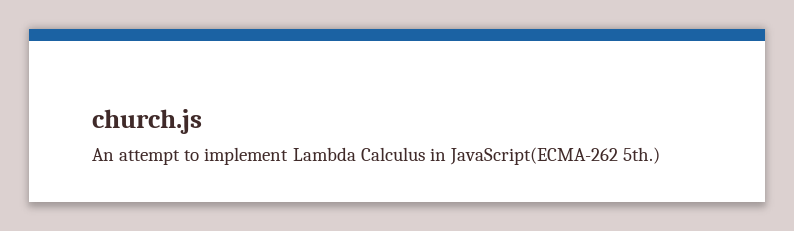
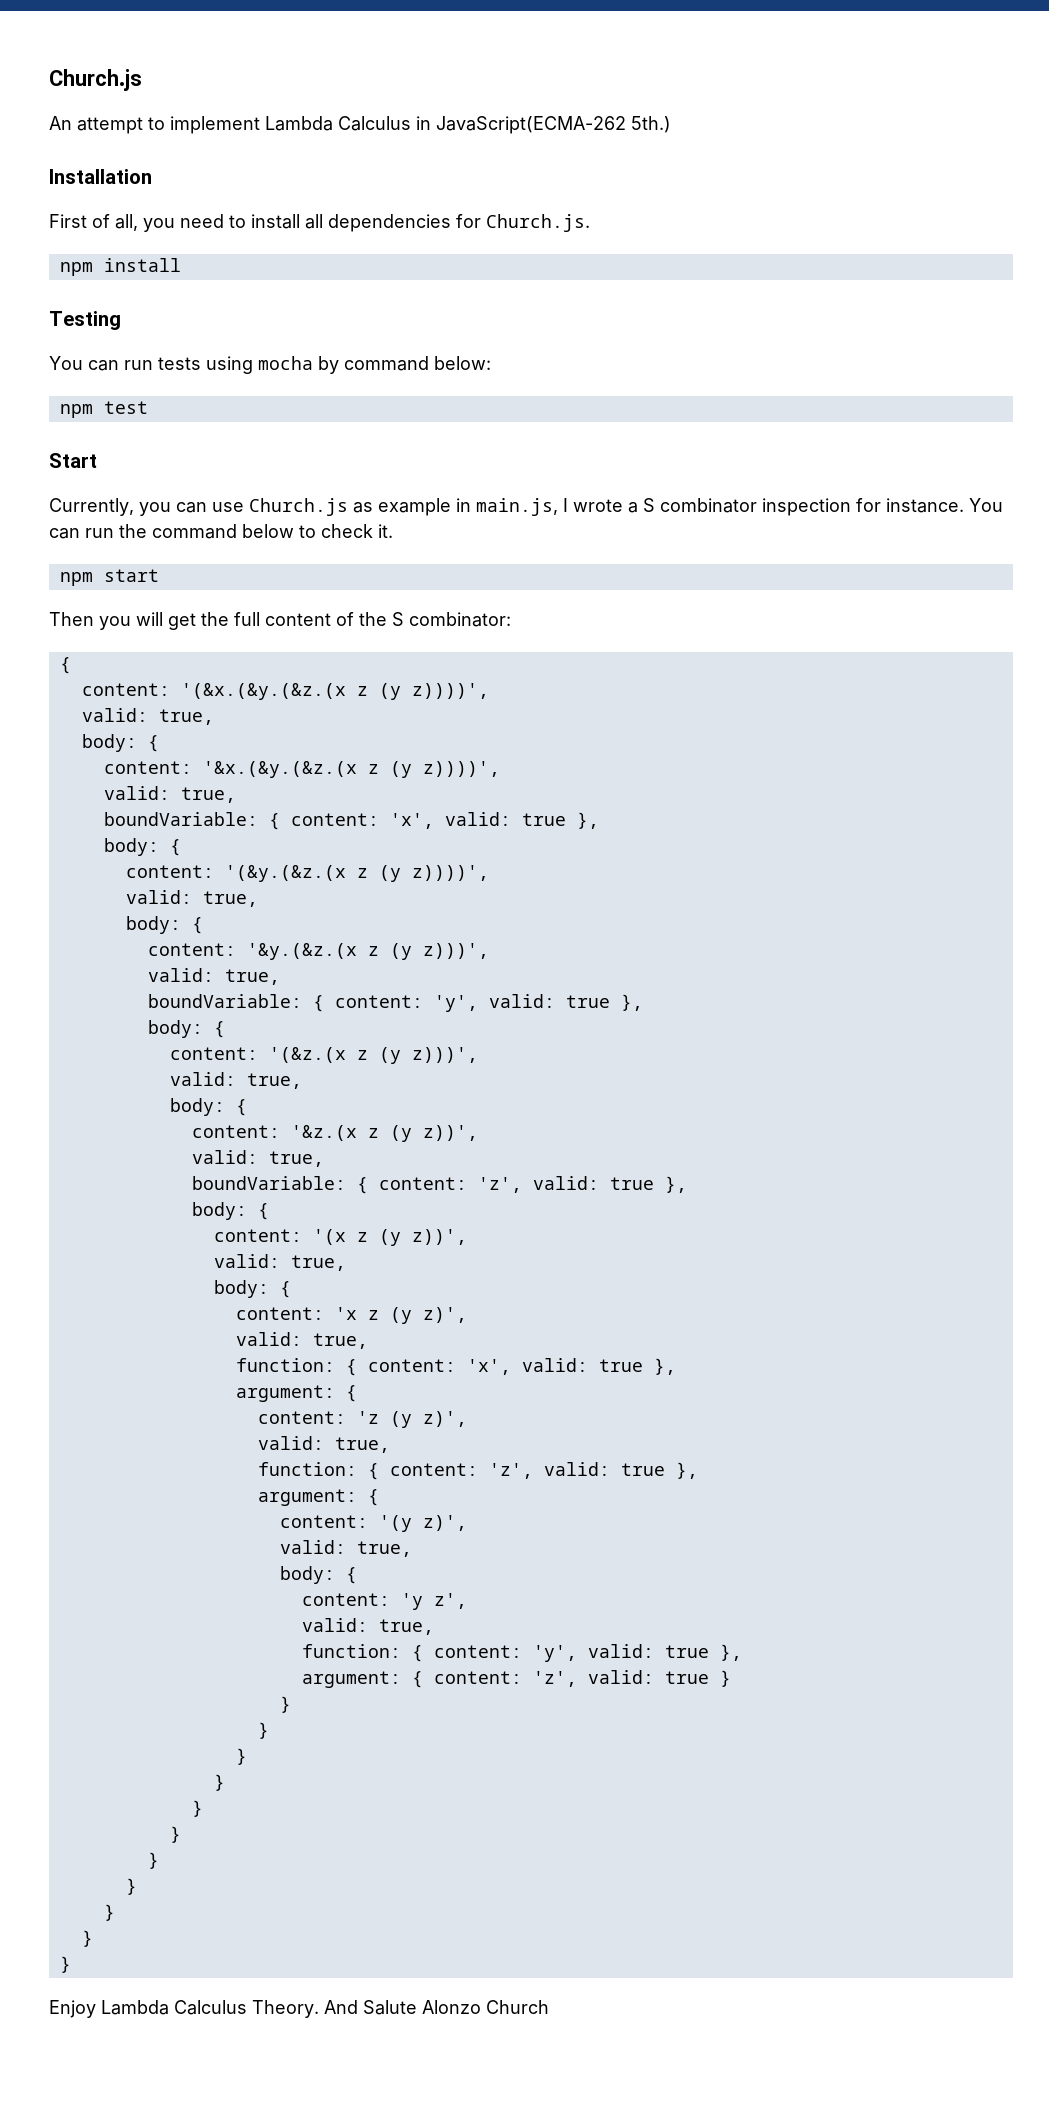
[92,109,202,134] church.js -> [49,69,142,91] Church.js
(661, 155) none -> [49,169,152,184] [49,214,590,232] [59,258,181,276] [49,311,121,330] [49,356,491,374] [59,401,148,418] [49,453,97,468] [49,498,1003,516] [49,524,393,539] [59,569,159,586] [49,612,511,630] [59,657,71,674] [81,683,489,700] [81,708,214,725] [81,734,159,752] [103,761,500,778] [103,786,236,803] [103,812,599,830] [103,838,181,856] [125,865,489,882] [125,890,258,907] [125,916,203,934] [147,943,489,960] [147,968,280,985] [147,994,643,1012] [147,1020,225,1038] [169,1047,478,1064] [169,1072,302,1089] [169,1098,247,1116] [191,1125,478,1142] [191,1150,324,1167] [191,1176,687,1194] [191,1202,269,1220] [213,1229,467,1246] [213,1254,346,1271] [213,1280,291,1298] [235,1307,467,1324] [235,1332,368,1349] [235,1358,676,1376] [235,1385,357,1402] [257,1411,467,1428] [257,1436,390,1453] [257,1462,698,1480] [257,1489,379,1506] [279,1515,467,1532] [279,1540,412,1557] [279,1566,357,1584] [301,1593,467,1610] [301,1618,434,1635] [301,1644,742,1662] [301,1670,731,1688] [279,1696,291,1713] [257,1722,269,1739] [235,1748,247,1765] [213,1774,225,1791] [191,1800,203,1817] [169,1826,181,1843] [147,1852,159,1869] [125,1878,137,1895] [103,1904,115,1921] [81,1930,93,1947] [59,1956,71,1973] [49,2000,549,2018] // Installation // First of all, you need to install all dependencies for Church.js. // npm install // Testing // You can run tests using mocha by command below: // npm test // Start // Currently, you can use Church.js as example in main.js, I wrote a S combinator inspection for instance. You can run the command below to check it. // npm start // Then you will get the full content of the S combinator: // { // content: '(&x.(&y.(&z.(x z (y z))))', // valid: true, // body: { // content: '&x.(&y.(&z.(x z (y z))))', // valid: true, // boundVariable: { content: 'x', valid: true }, // body: { // content: '(&y.(&z.(x z (y z))))', // valid: true, // body: { // content: '&y.(&z.(x z (y z)))', // valid: true, // boundVariable: { content: 'y', valid: true }, // body: { // content: '(&z.(x z (y z)))', // valid: true, // body: { // content: '&z.(x z (y z))', // valid: true, // boundVariable: { content: 'z', valid: true }, // body: { // content: '(x z (y z))', // valid: true, // body: { // content: 'x z (y z)', // valid: true, // function: { content: 'x', valid: true }, // argument: { // content: 'z (y z)', // valid: true, // function: { content: 'z', valid: true }, // argument: { // content: '(y z)', // valid: true, // body: { // content: 'y z', // valid: true, // function: { content: 'y', valid: true }, // argument: { content: 'z', valid: true } // } // } // } // } // } // } // } // } // } // } // } // Enjoy Lambda Calculus Theory. And Salute Alonzo Church

